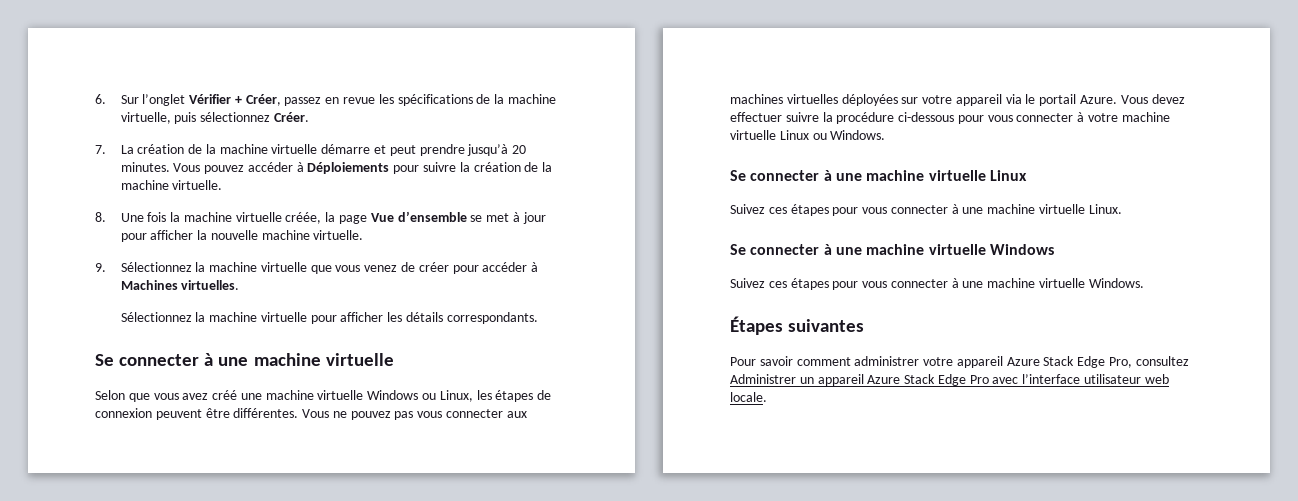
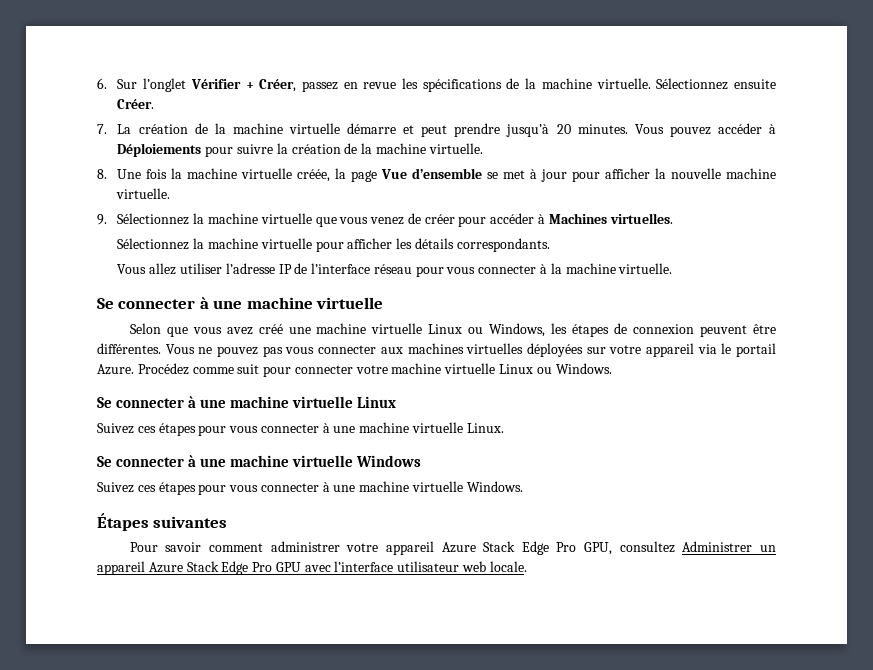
[120,112,271,124] virtuelle, puis sélectionnez -> [596,78,777,90] virtuelle. Sélectionnez ensuite
(538, 318) none -> [117,263,673,277] // Vous allez utiliser l’adresse IP de l’interface réseau pour vous connecter à la machine virtuelle.
[367,390,473,402] Windows ou Linux, -> [428,323,546,337] Linux ou Windows,
[1120,94,1185,104] [730,112,1085,124] Vous devez effectuer suivre la procédure ci-dessous pour vous connecter à -> [137,363,353,377] Procédez comme suit pour connecter
[1109,357,1133,368] Pro, -> [556,542,613,555] Pro GPU,
(989, 379) none -> [275,562,301,572] GPU

